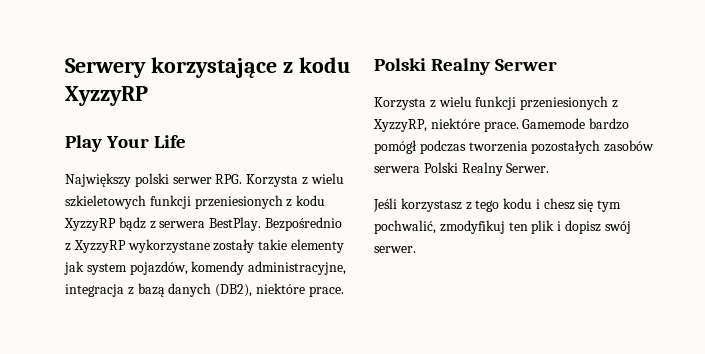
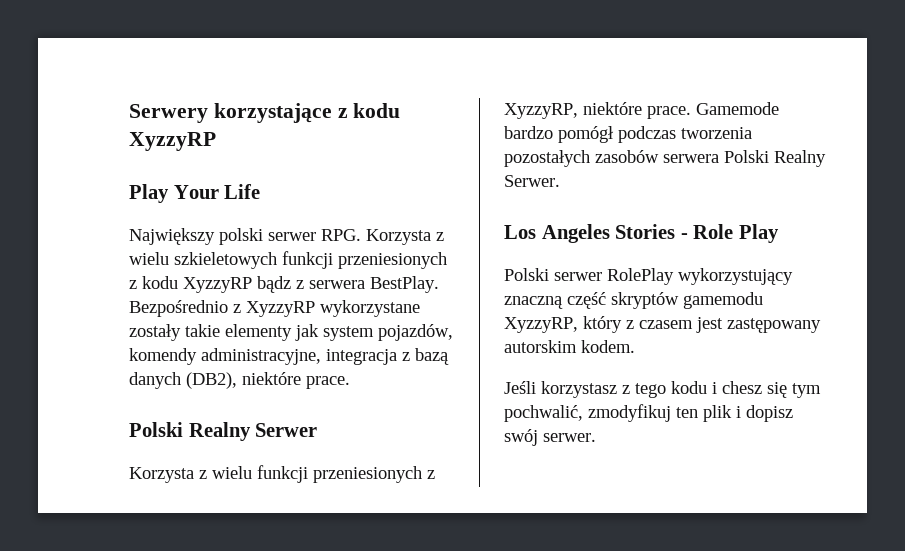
(550, 168) none -> [504,224,779,243] [504,268,793,285] [504,292,763,309] [504,316,821,333] [504,340,635,353] // Los Angeles Stories - Role Play // Polski serwer RolePlay wykorzystujący znaczną część skryptów gamemodu XyzzyRP, który z czasem jest zastępowany autorskim kodem.

